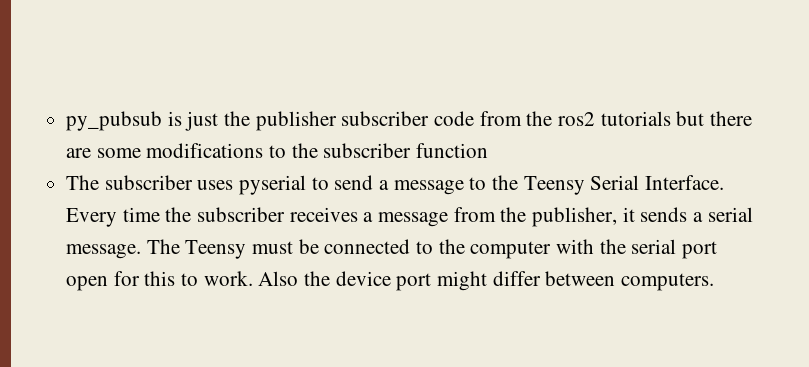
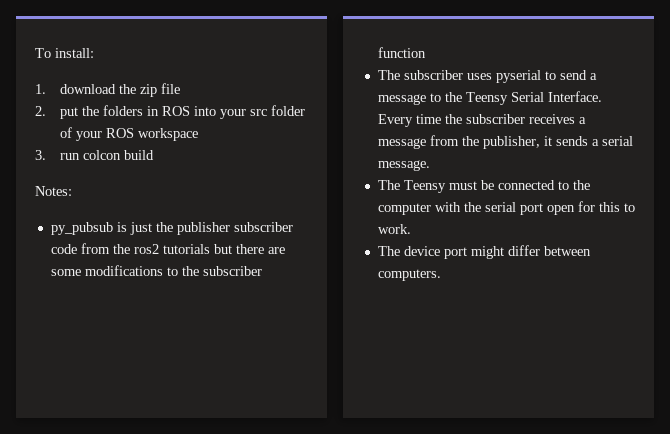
(66, 121) none -> [35,48,94,58] [35,83,181,97] [35,105,306,119] [60,127,199,141] [35,150,155,160] [35,186,72,196] To install: // 1. download the zip file // 2. put the folders in ROS into your src folder of your ROS workspace // 3. run colcon build // Notes: //
(142, 251) none -> (430, 165) //
[258,271,331,286] Also the -> [377,246,400,256] // The

